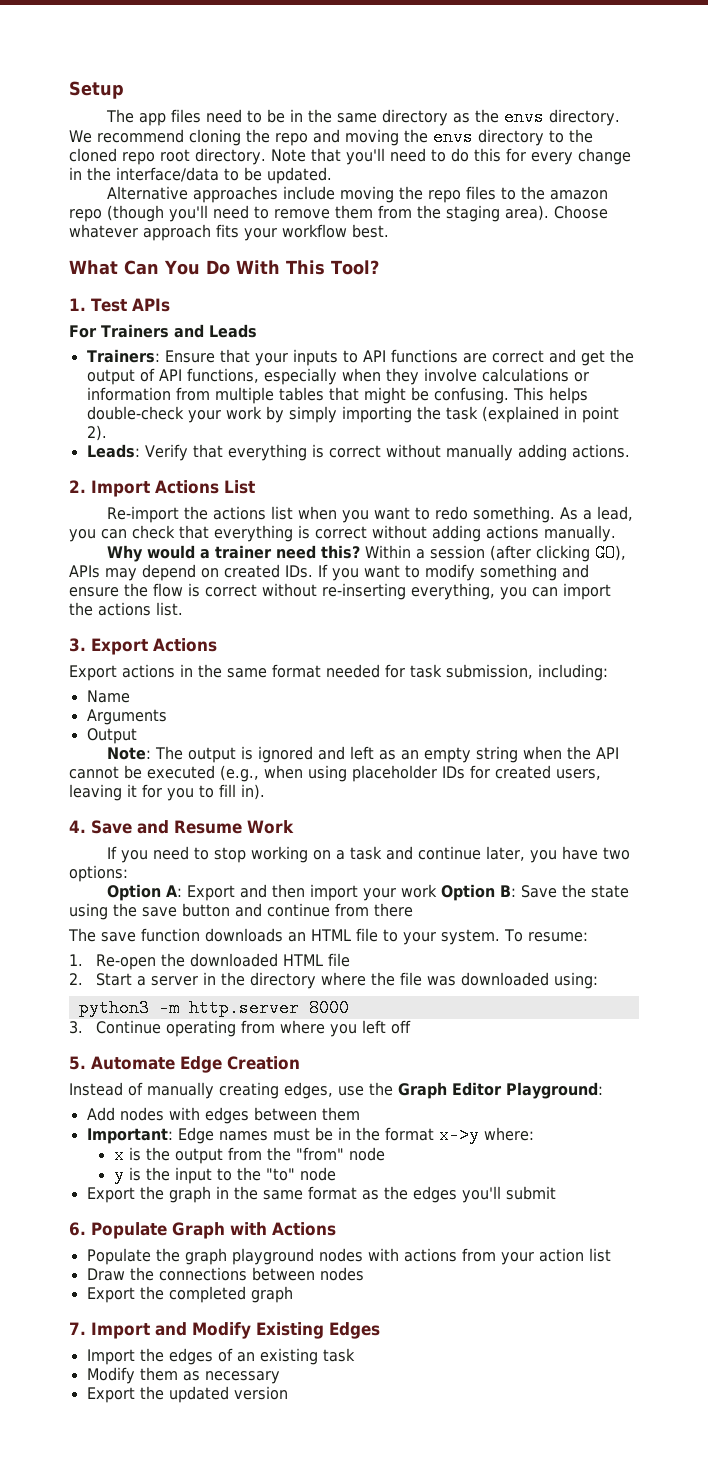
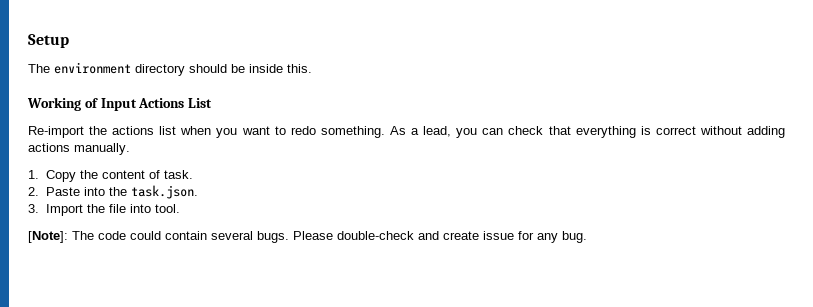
[139,108,621,126] [69,128,593,146] [69,148,631,165] [69,167,332,184] [107,186,609,203] [69,205,608,222] [69,224,389,241] [69,260,379,275] [69,298,170,312] [69,324,257,338] [86,349,634,366] [86,368,589,385] [86,387,588,404] [86,406,619,423] [86,425,107,441] [86,444,630,461] [69,480,150,497] app files need to be in the same directory as the envs directory. We recommend cloning the repo and moving the envs directory to the cloned repo root directory. Note that you'll need to do this for every change in the interface/data to be updated. // Alternative approaches include moving the repo files to the amazon repo (though you'll need to remove them from the staging area). Choose whatever approach fits your workflow best. // What Can You Do With This Tool? // 1. Test APIs // For Trainers and Leads // Trainers: Ensure that your inputs to API functions are correct and get the output of API functions, especially when they involve calculations or information from multiple tables that might be confusing. This helps double-check your work by simply importing the task (explained in point 2). // Leads: Verify that everything is correct without manually adding actions. // 2. Import -> [54,62,312,76] [27,97,137,111] environment directory should be inside this. // Working of Input
[107,544,627,562] [69,564,589,581] [69,583,611,600] [69,602,183,616] [69,638,217,655] [69,664,608,681] [86,690,130,703] [86,709,167,725] [86,728,137,744] [107,746,620,763] [69,765,601,782] [69,784,265,801] [69,820,294,834] [107,846,631,863] [69,865,128,882] [107,884,630,901] [69,903,413,920] [68,928,588,945] [69,953,351,970] [69,972,599,989] [78,999,349,1017] [69,1020,412,1037] [69,1056,300,1073] [69,1082,603,1099] [86,1107,360,1124] [86,1126,534,1144] [113,1146,385,1164] [113,1166,336,1184] [86,1186,556,1203] [69,1222,336,1239] [86,1248,611,1265] [86,1267,364,1281] [86,1286,293,1303] [69,1322,380,1339] [86,1348,355,1365] [86,1367,280,1384] [86,1386,288,1403] Why would a trainer need this? Within a session (after clicking GO), APIs may depend on created IDs. If you want to modify something and ensure the flow is correct without re-inserting everything, you can import the actions list. // 3. Export Actions // Export actions in the same format needed for task submission, including: // Name // Arguments // Output // Note: The output is ignored and left as an empty string when the API cannot be executed (e.g., when using placeholder IDs for created users, leaving it for you to fill in). // 4. Save and Resume Work // If you need to stop working on a task and continue later, you have two options: // Option A: Export and then import your work Option B: Save the state using the save button and continue from there // The save function downloads an HTML file to your system. To resume: // 1. Re-open the downloaded HTML file // 2. Start a server in the directory where the file was downloaded using: // python3 -m http.server 8000 // 3. Continue operating from where you left off // 5. Automate Edge Creation // Instead of manually creating edges, use the Graph Editor Playground: // Add nodes with edges between them // Important: Edge names must be in the format x->y where: // x is the output from the "from" node // y is the input to the "to" node // Export the graph in the same format as the edges you'll submit // 6. Populate Graph with Actions // Populate the graph playground nodes with actions from your action list // Draw the connections between nodes // Export the completed graph // 7. Import and Modify Existing Edges // Import the edges of an existing task // Modify them as necessary // Export the updated version -> [28,170,193,182] [28,185,198,199] [28,204,180,216] [28,231,587,243] 1. Copy the content of task. // 2. Paste into the task.json. // 3. Import the file into tool. // [Note]: The code could contain several bugs. Please double-check and create issue for any bug.

